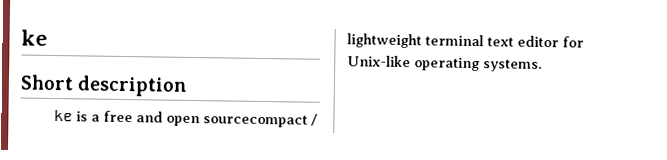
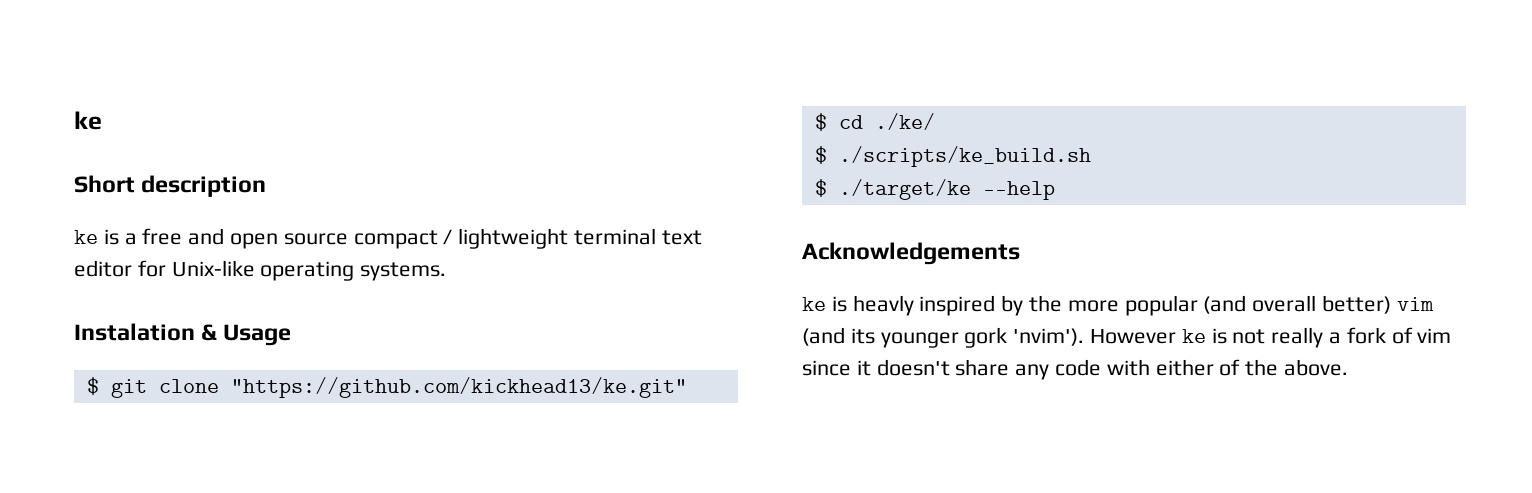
[203,114,309,128] sourcecompact -> [283,230,438,249] source compact
(542, 65) none -> [74,323,291,346] [86,377,687,398] [814,113,935,131] [814,146,1091,167] [814,179,1055,200] [802,242,1020,265] [802,295,1434,316] [802,327,1452,348] [802,359,1349,380] // Instalation & Usage // $ git clone "https://github.com/kickhead13/ke.git" // $ cd ./ke/ // $ ./scripts/ke_build.sh // $ ./target/ke --help // Acknowledgements // ke is heavly inspired by the more popular (and overall better) vim (and its younger gork 'nvim'). However ke is not really a fork of vim since it doesn't share any code with either of the above.

